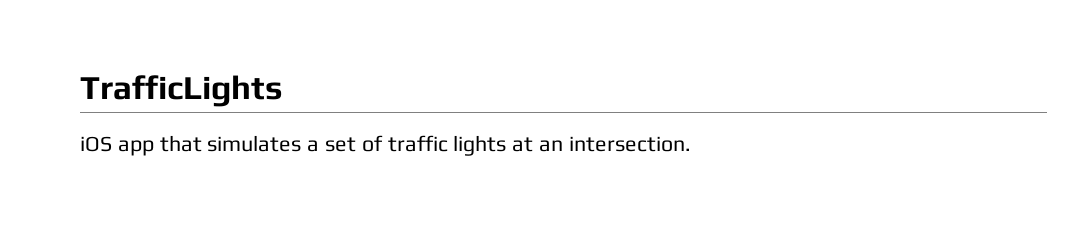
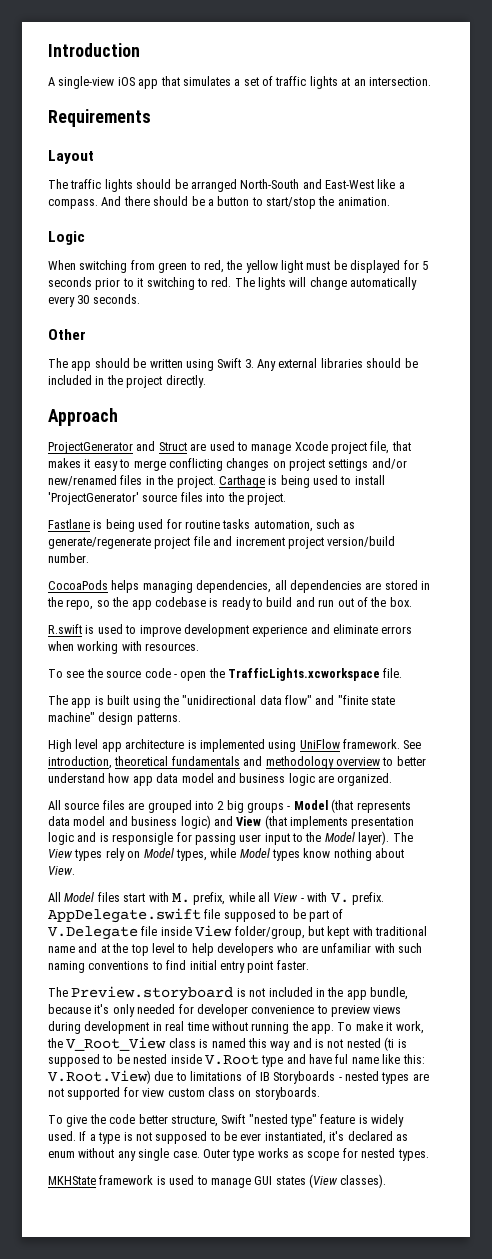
[80,75,283,107] TrafficLights // -> [48,43,140,57] [48,76,115,89] Introduction // A single-view
(691, 144) none -> [48,109,151,127] [48,150,94,164] [48,179,405,192] [48,196,390,209] [48,231,85,245] [48,260,428,273] [48,277,418,290] [48,294,140,307] [48,329,86,340] [48,358,418,371] [48,375,206,388] [48,408,118,426] [48,441,411,454] [48,458,407,471] [48,475,385,488] [48,492,286,505] [48,519,356,532] [48,536,396,549] [48,553,89,563] [48,580,430,593] [47,597,412,610] [48,624,413,637] [48,641,200,654] [48,668,403,681] [48,695,396,708] [48,712,181,725] [48,739,422,752] [48,756,426,769] [48,773,393,786] [48,799,411,813] [48,815,415,829] [48,831,413,845] [48,848,405,861] [48,866,75,875] [48,892,384,905] [48,908,344,923] [48,925,427,940] [48,943,422,956] [48,960,309,973] [48,986,408,1001] [48,1004,402,1017] [48,1021,424,1034] [47,1037,407,1051] [48,1054,425,1067] [48,1070,429,1084] [48,1087,320,1100] [48,1114,405,1127] [48,1131,408,1144] [48,1148,429,1161] [48,1174,387,1188] // Requirements // Layout // The traffic lights should be arranged North-South and East-West like a compass. And there should be a button to start/stop the animation. // Logic // When switching from green to red, the yellow light must be displayed for 5 seconds prior to it switching to red. The lights will change automatically every 30 seconds. // Other // The app should be written using Swift 3. Any external libraries should be included in the project directly. // Approach // ProjectGenerator and Struct are used to manage Xcode project file, that makes it easy to merge conflicting changes on project settings and/or new/renamed files in the project. Carthage is being used to install 'ProjectGenerator' source files into the project. // Fastlane is being used for routine tasks automation, such as generate/regenerate project file and increment project version/build number. // CocoaPods helps managing dependencies, all dependencies are stored in the repo, so the app codebase is ready to build and run out of the box. // R.swift is used to improve development experience and eliminate errors when working with resources. // To see the source code - open the TrafficLights.xcworkspace file. // The app is built using the "unidirectional data flow" and "finite state machine" design patterns. // High level app architecture is implemented using UniFlow framework. See introduction, theoretical fundamentals and methodology overview to better understand how app data model and business logic are organized. // All source files are grouped into 2 big groups - Model (that represents data model and business logic) and View (that implements presentation logic and is responsigle for passing user input to the Model layer). The View types rely on Model types, while Model types know nothing about View. // All Model files start with M. prefix, while all View - with V. prefix. AppDelegate.swift file supposed to be part of V.Delegate file inside View folder/group, but kept with traditional name and at the top level to help developers who are unfamiliar with such naming conventions to find initial entry point faster. // The Preview.storyboard is not included in the app bundle, because it's only needed for developer convenience to preview views during development in real time without running the app. To make it work, the V_Root_View class is named this way and is not nested (ti is supposed to be nested inside V.Root type and have ful name like this: V.Root.View) due to limitations of IB Storyboards - nested types are not supported for view custom class on storyboards. // To give the code better structure, Swift "nested type" feature is widely used. If a type is not supposed to be ever instantiated, it's declared as enum without any single case. Outer type works as scope for nested types. // MKHState framework is used to manage GUI states (View classes).

